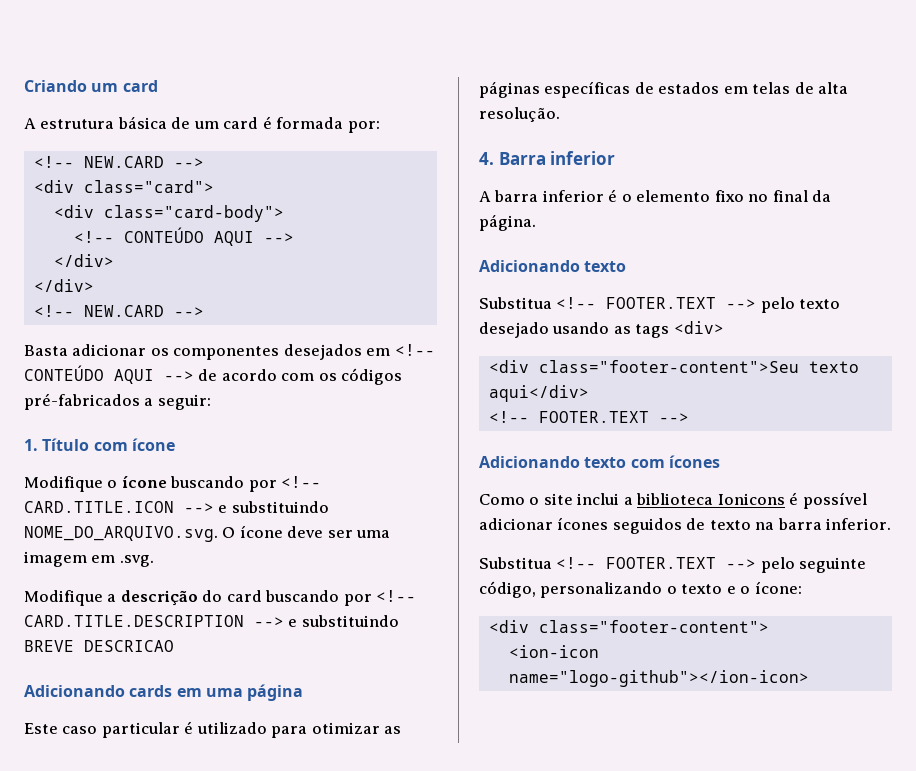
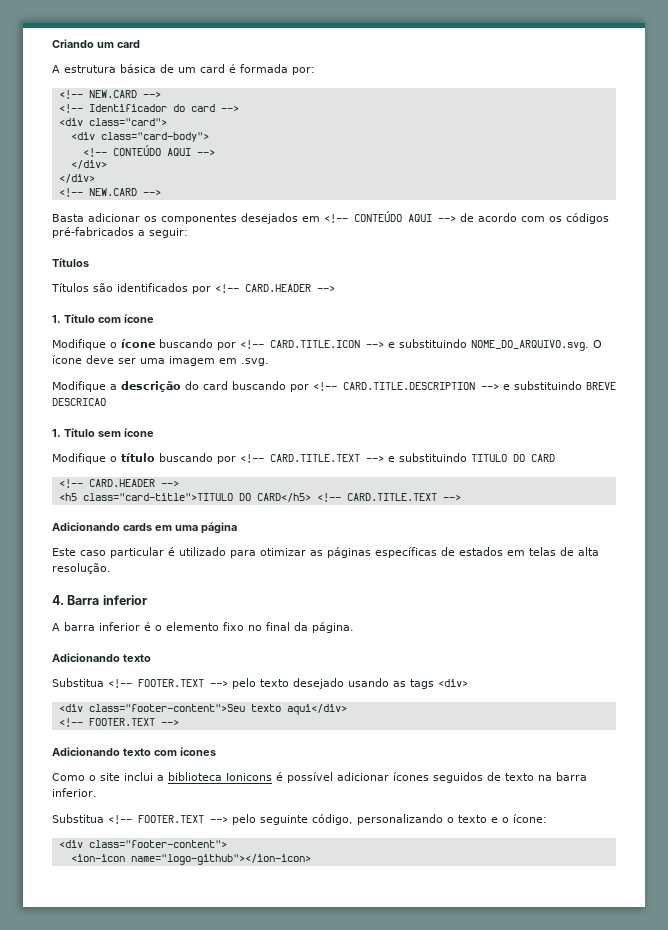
(204, 163) none -> [58,104,239,113] // <!-- Identificador do card -->
(211, 402) none -> [52,258,89,267] [51,283,335,294] // Títulos // Títulos são identificados por <!-- CARD.HEADER -->
(174, 646) none -> [52,428,154,437] [52,453,555,464] [58,479,179,488] [58,493,461,502] // 1. Título sem ícone // Modifique o título buscando por <!-- CARD.TITLE.TEXT --> e substituindo TITULO DO CARD // <!-- CARD.HEADER --> // <h5 class="card-title">TITULO DO CARD</h5> <!-- CARD.TITLE.TEXT -->

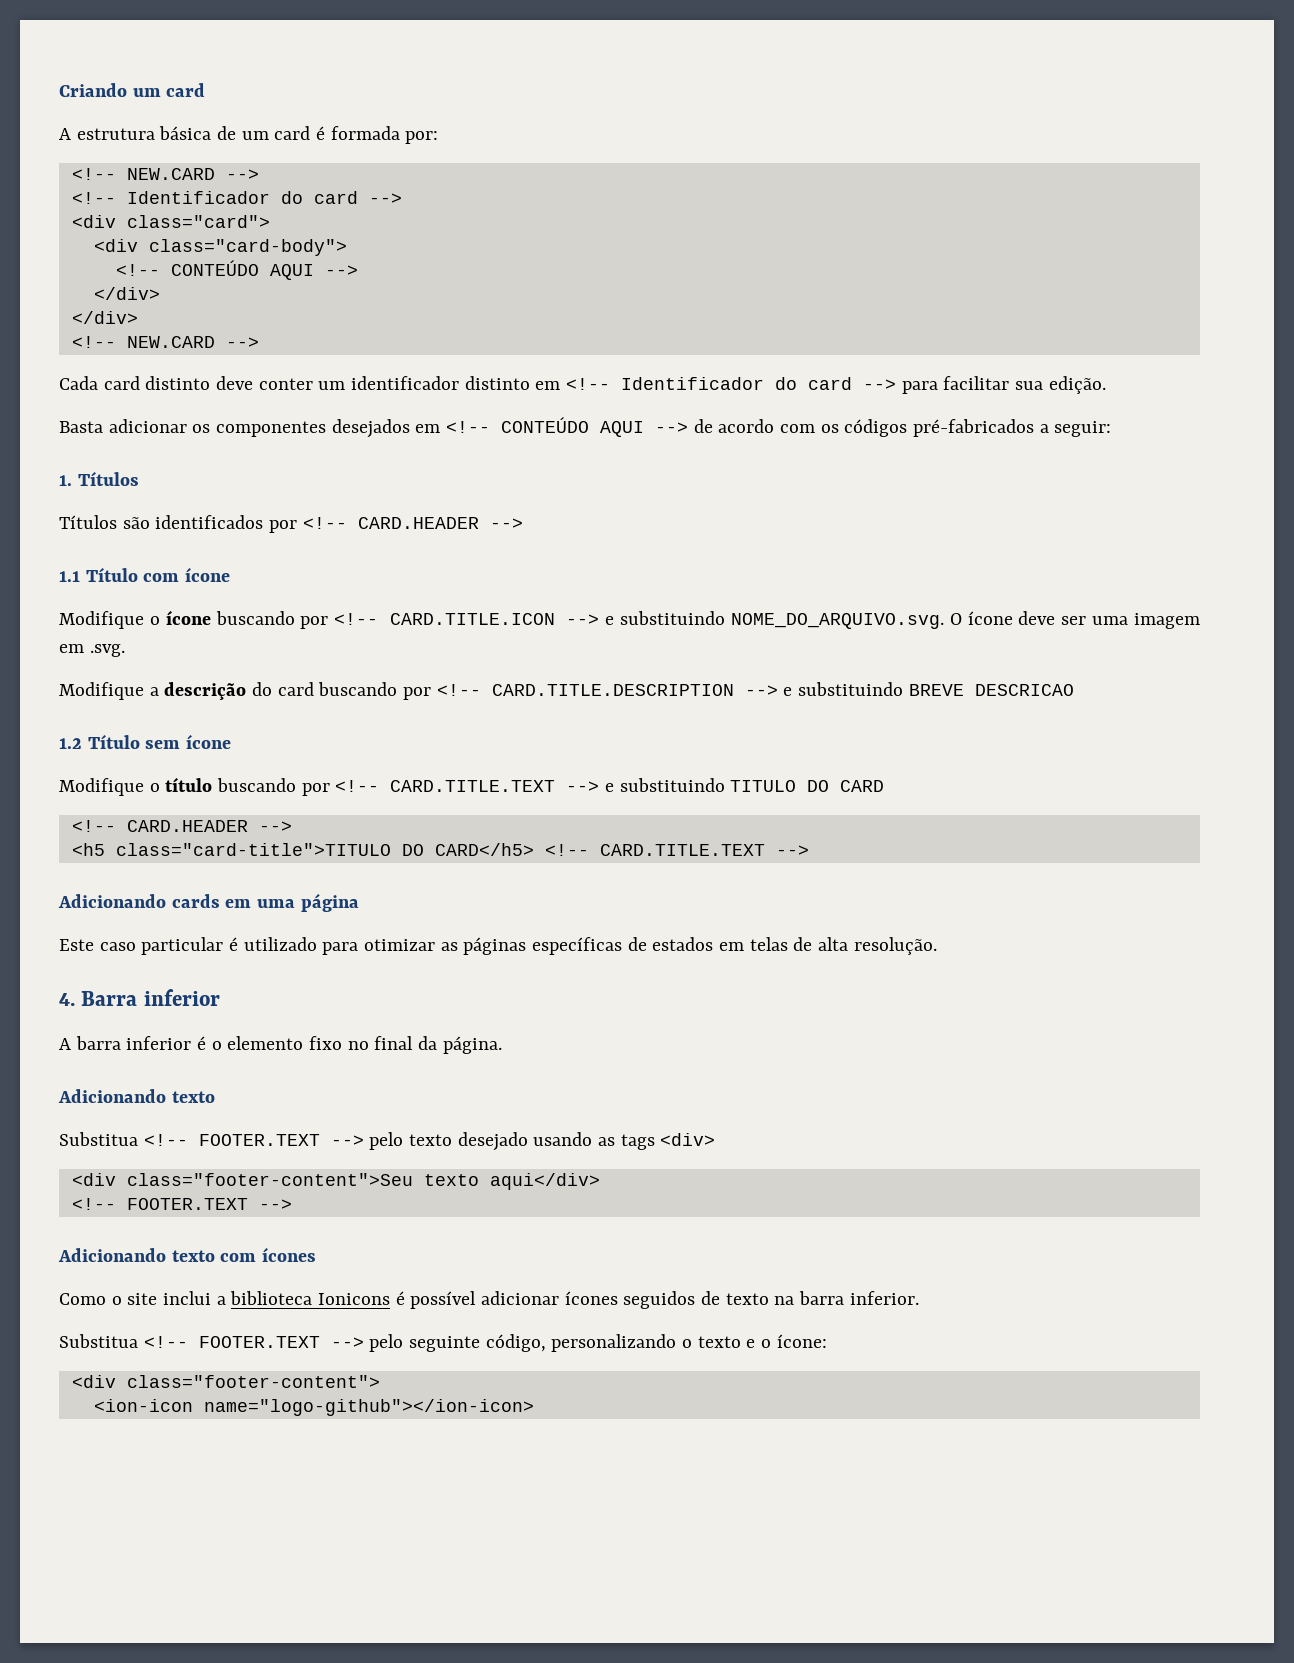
(161, 192) none -> [59,376,1106,394] // Cada card distinto deve conter um identificador distinto em <!-- Identificador do card --> para facilitar sua edição.
(188, 233) none -> [59,475,72,486] 1.
[52,315,61,323] 1. -> [59,571,80,582] 1.1
[52,429,61,437] 1. -> [59,738,82,749] 1.2

